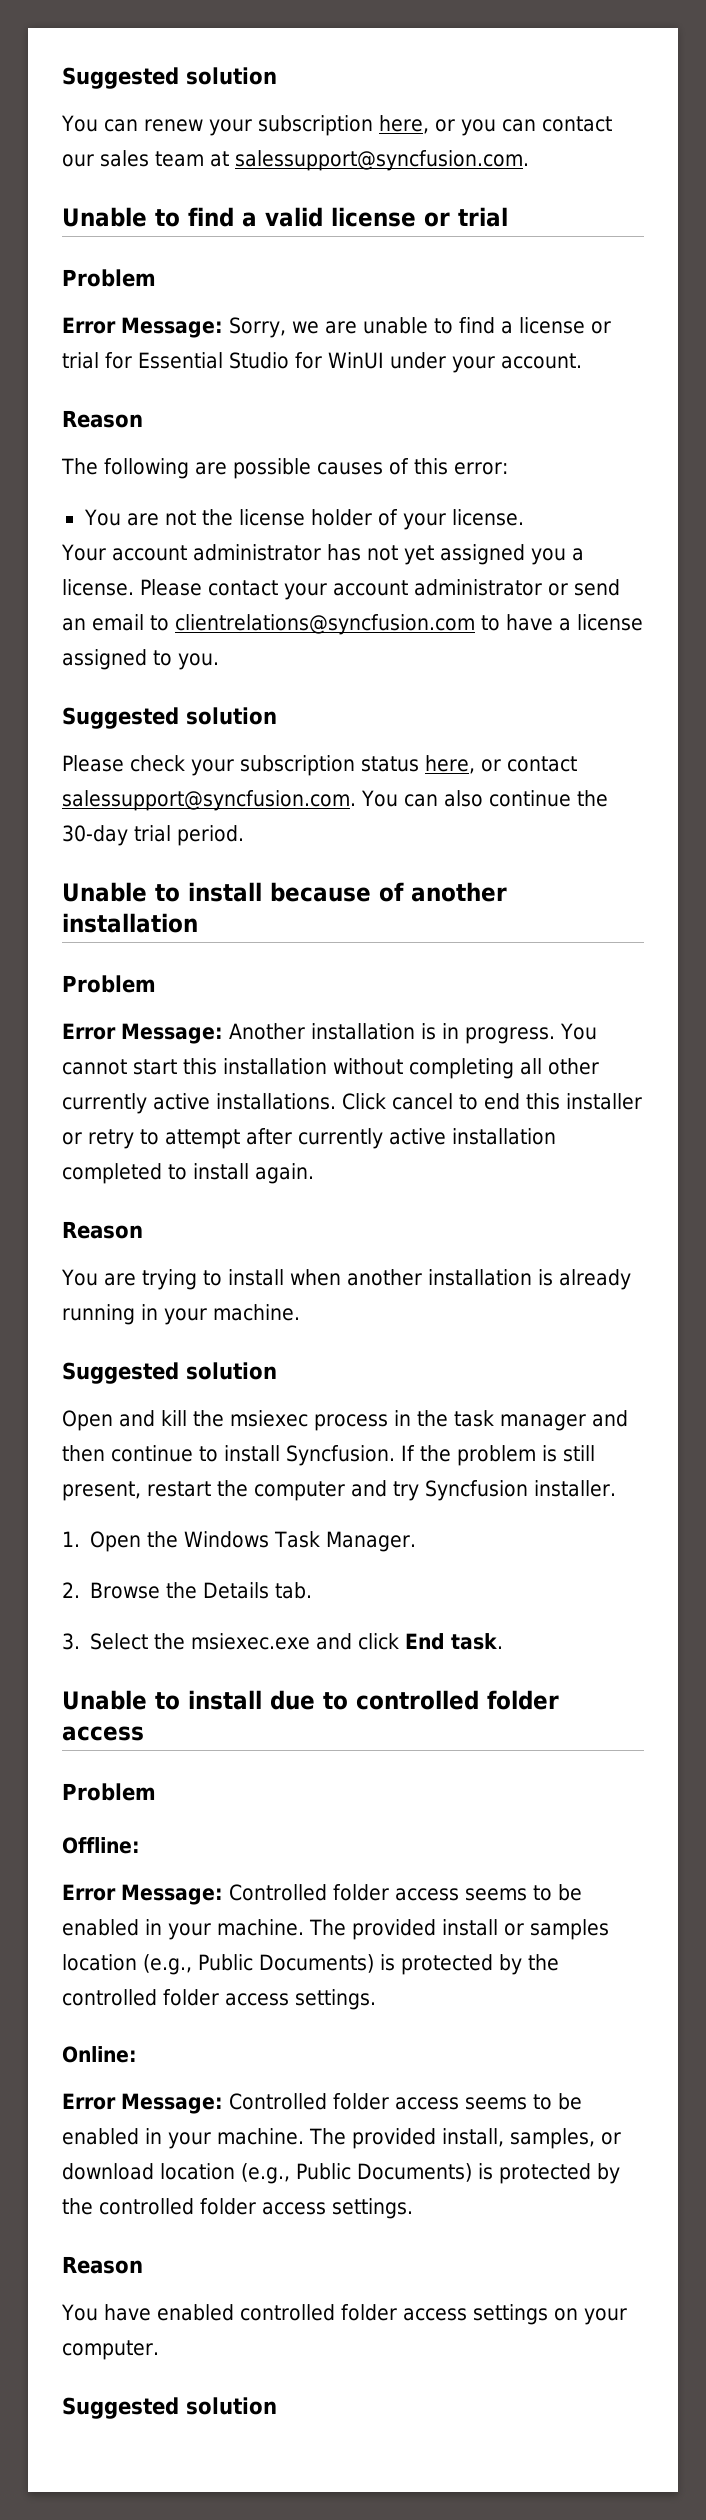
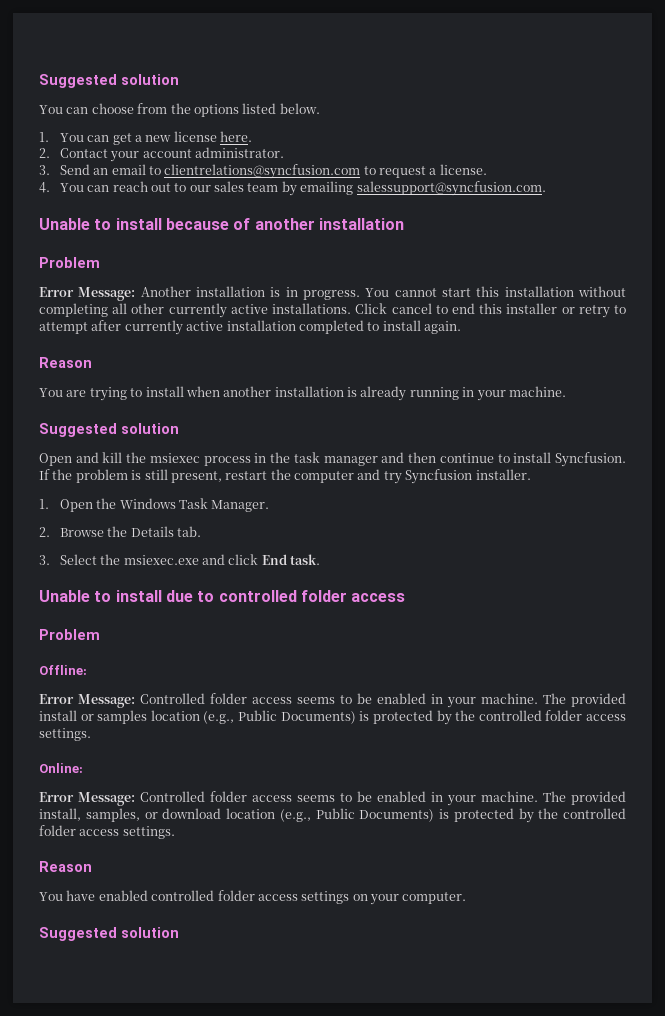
[143,115,612,136] [62,150,529,171] [62,207,508,227] [62,269,156,287] [62,317,611,338] [62,352,582,373] [62,410,143,428] [61,458,508,479] [83,509,524,530] [61,544,584,565] [62,579,620,600] renew your subscription here, or you can contact our sales team at salessupport@syncfusion.com. // Unable to find a valid license or trial // Problem // Error Message: Sorry, we are unable to find a license or trial for Essential Studio for WinUI under your account. // Reason // The following are possible causes of this error: // You are not the license holder of your license. // Your account administrator has not yet assigned you a license. Please contact your account administrator or send -> [91,103,320,117] [39,131,253,145] [39,147,284,162] [39,164,90,175] choose from the options listed below. // 1. You can get a new license here. // 2. Contact your account administrator. // 3. Send
[506,614,643,631] [62,649,219,670] [62,707,277,729] [62,755,577,776] [62,790,608,811] [62,825,244,846] have a license assigned to you. // Suggested solution // Please check your subscription status here, or contact salessupport@syncfusion.com. You can also continue the 30-day trial period. -> [379,164,487,178] [39,181,546,196] request a license. // 4. You can reach out to our sales team by emailing salessupport@syncfusion.com.

